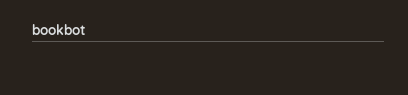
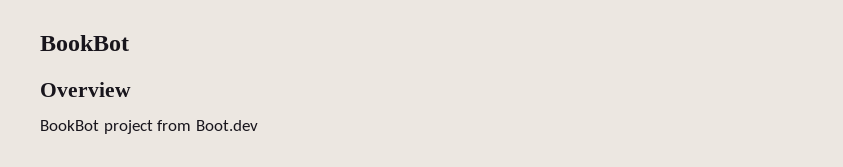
[32,24,86,35] bookbot -> [40,35,129,51] [40,82,131,97] [40,120,258,134] BookBot // Overview // BookBot project from Boot.dev

